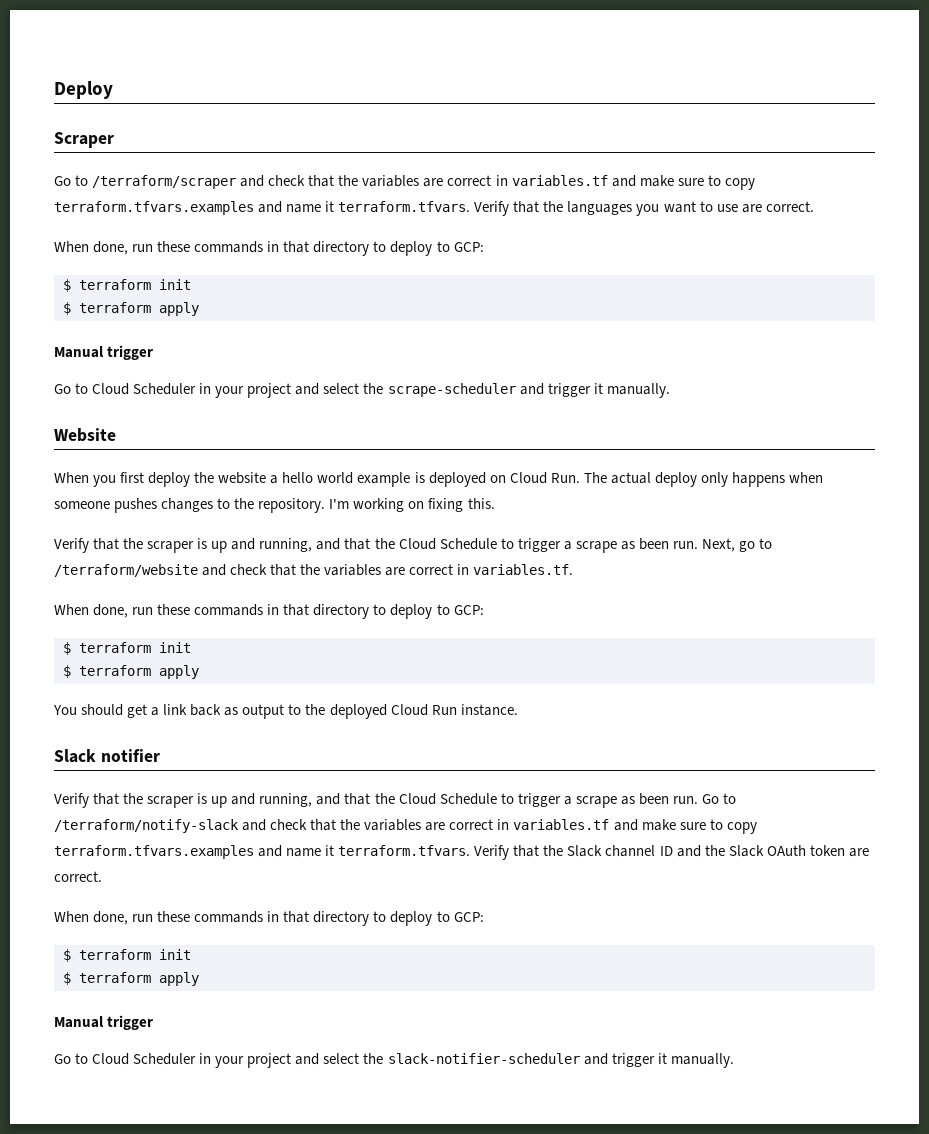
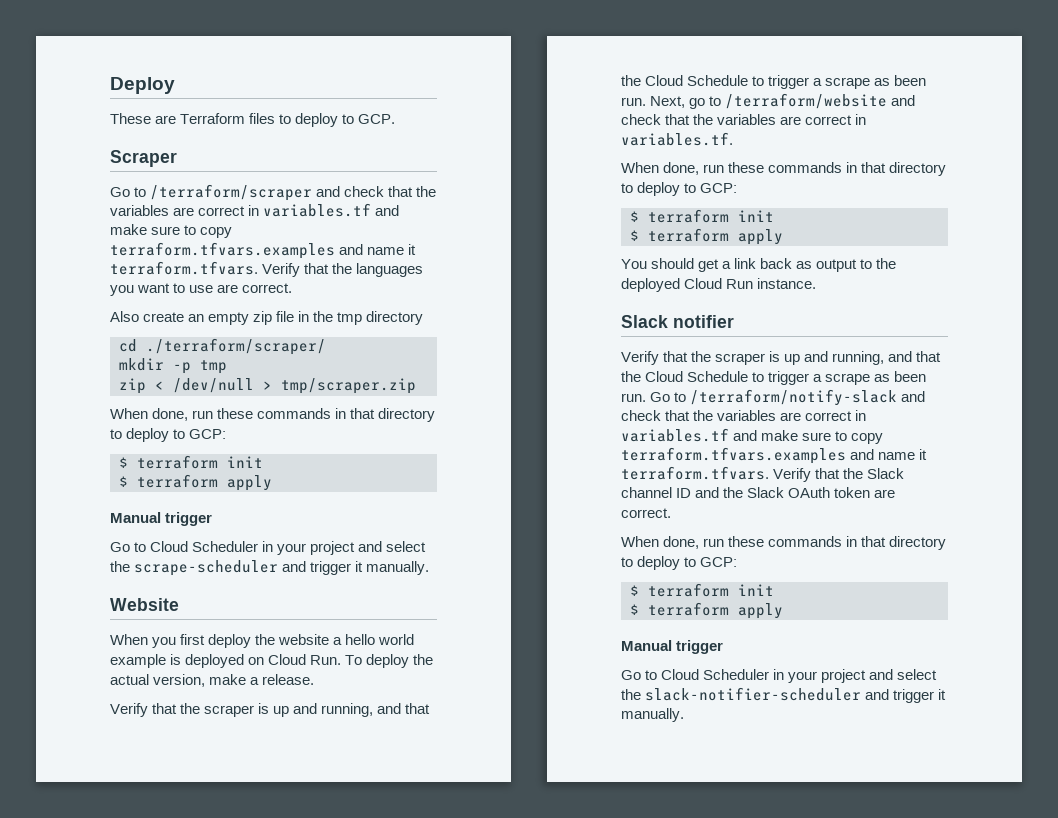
(113, 90) none -> [110,113,396,127] // These are Terraform files to deploy to GCP.
(814, 206) none -> [110,311,424,325] [119,338,326,355] [119,358,227,374] [119,378,416,394] // Also create an empty zip file in the tmp directory // cd ./terraform/scraper/ // mkdir -p tmp // zip < /dev/null > tmp/scraper.zip
[583,472,823,487] [54,498,495,513] The actual deploy only happens when someone pushes changes to the repository. I'm working on fixing this. -> [345,654,434,668] [110,674,315,687] To deploy the actual version, make a release.

